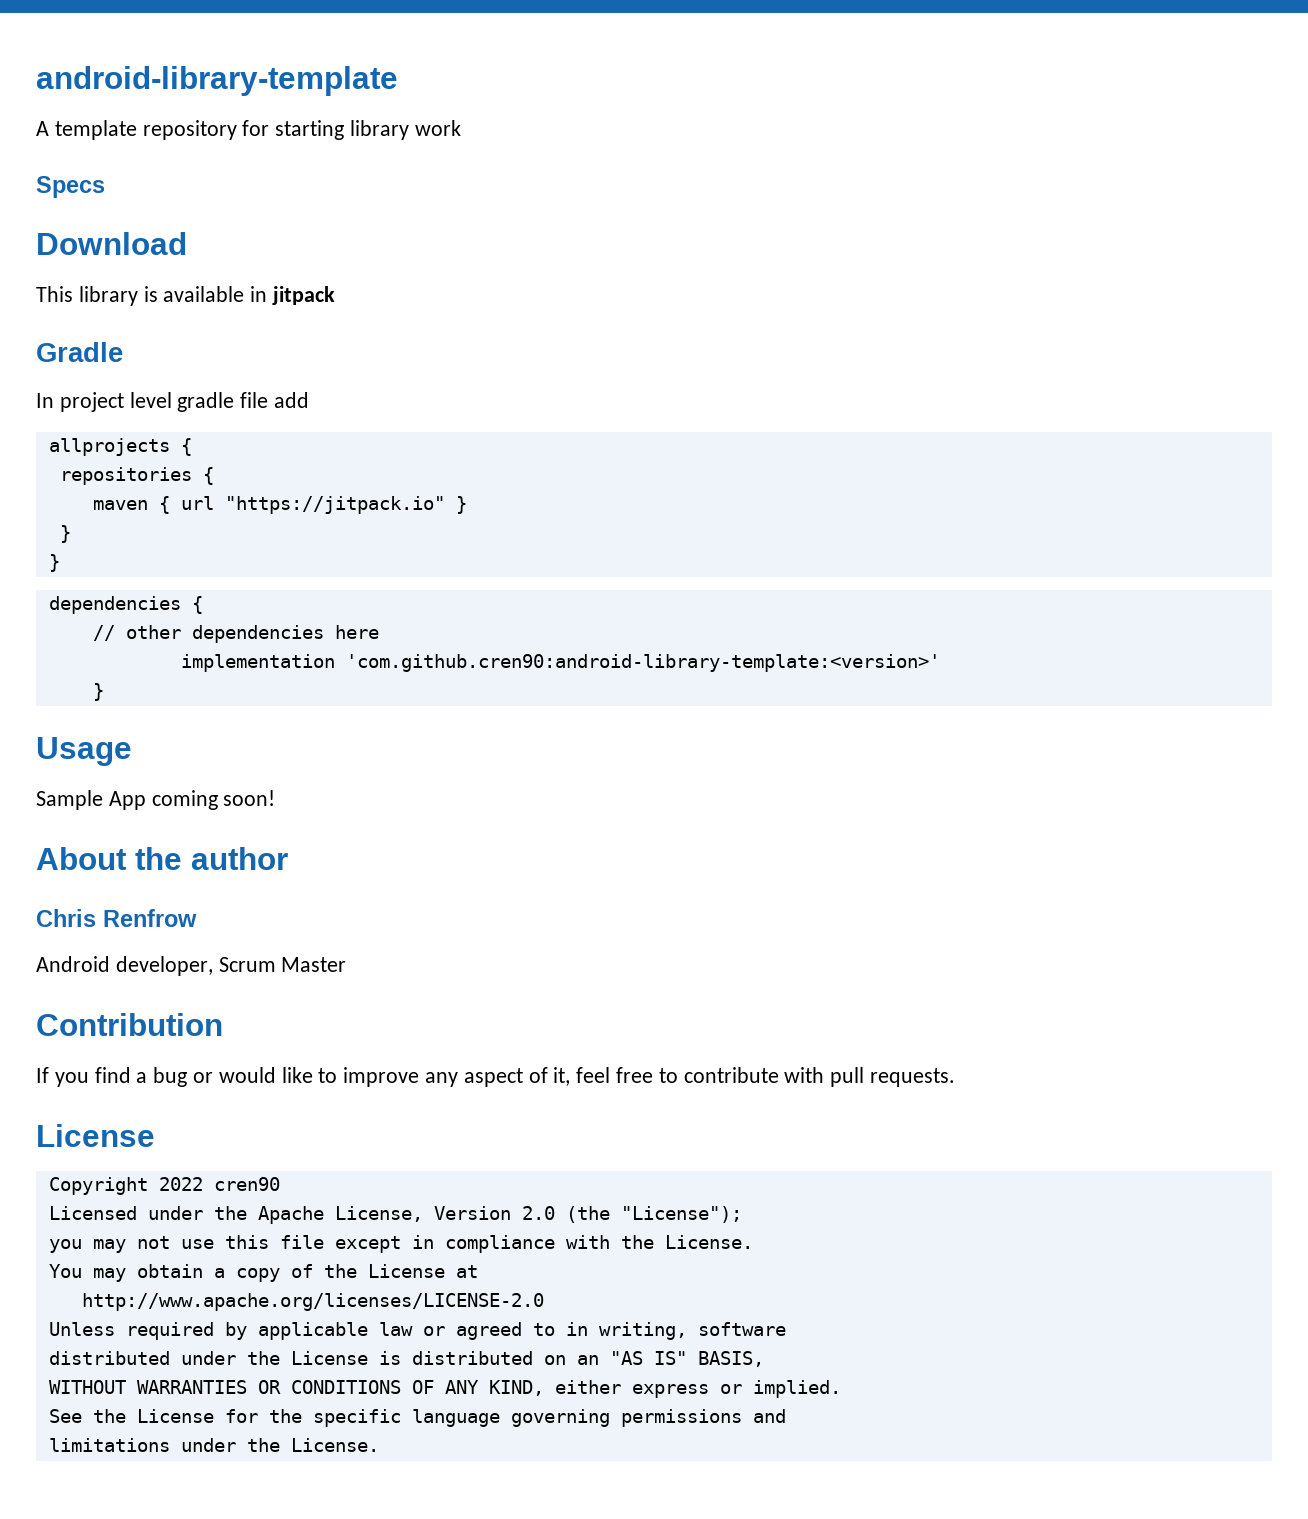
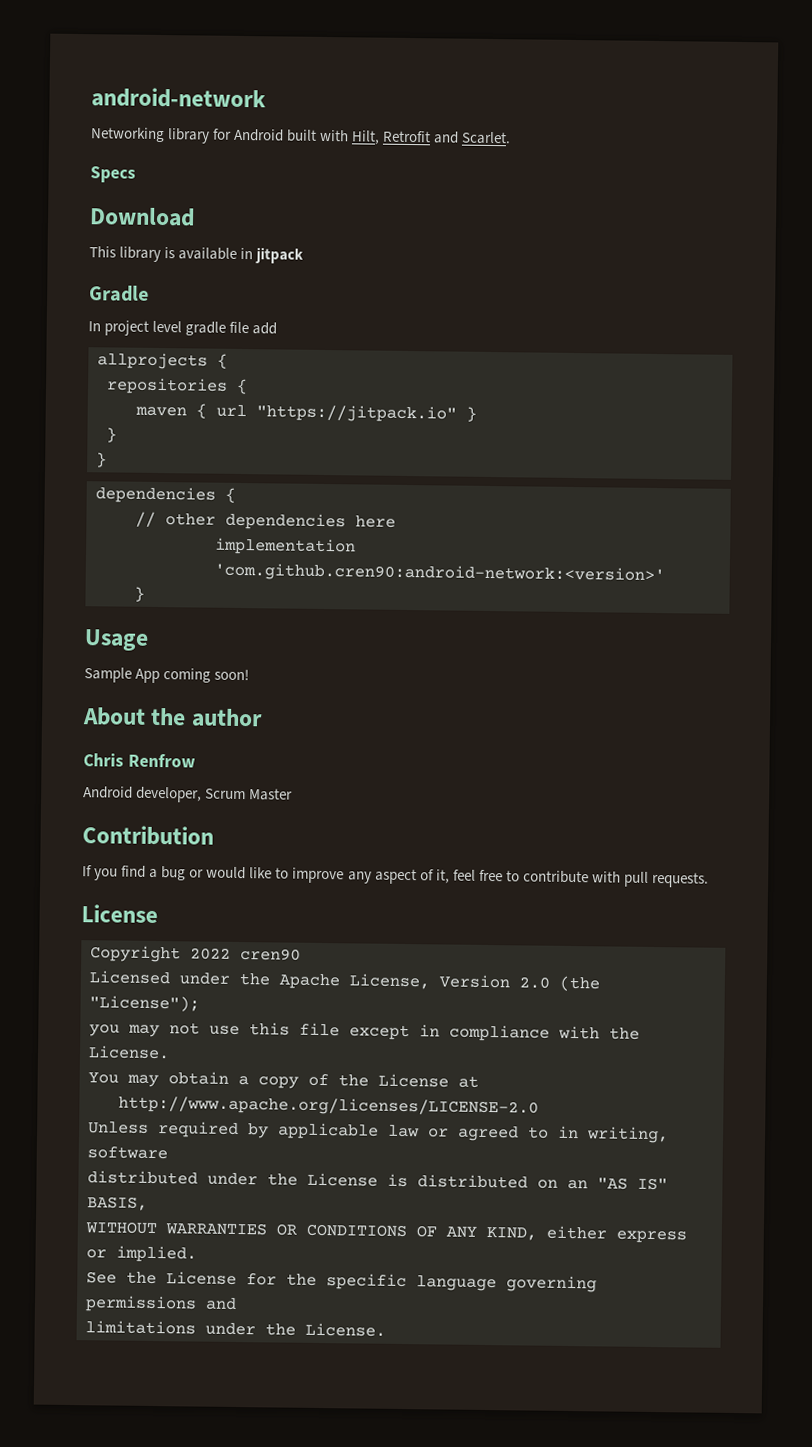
[36,66,398,96] [36,120,461,140] android-library-template // A template repository for starting library work -> [91,87,266,109] [90,127,512,145] android-network // Networking library for Android built with Hilt, Retrofit and Scarlet.
[345,654,940,672] 'com.github.cren90:android-library-template:<version>' -> [214,562,665,585] 'com.github.cren90:android-network:<version>'

